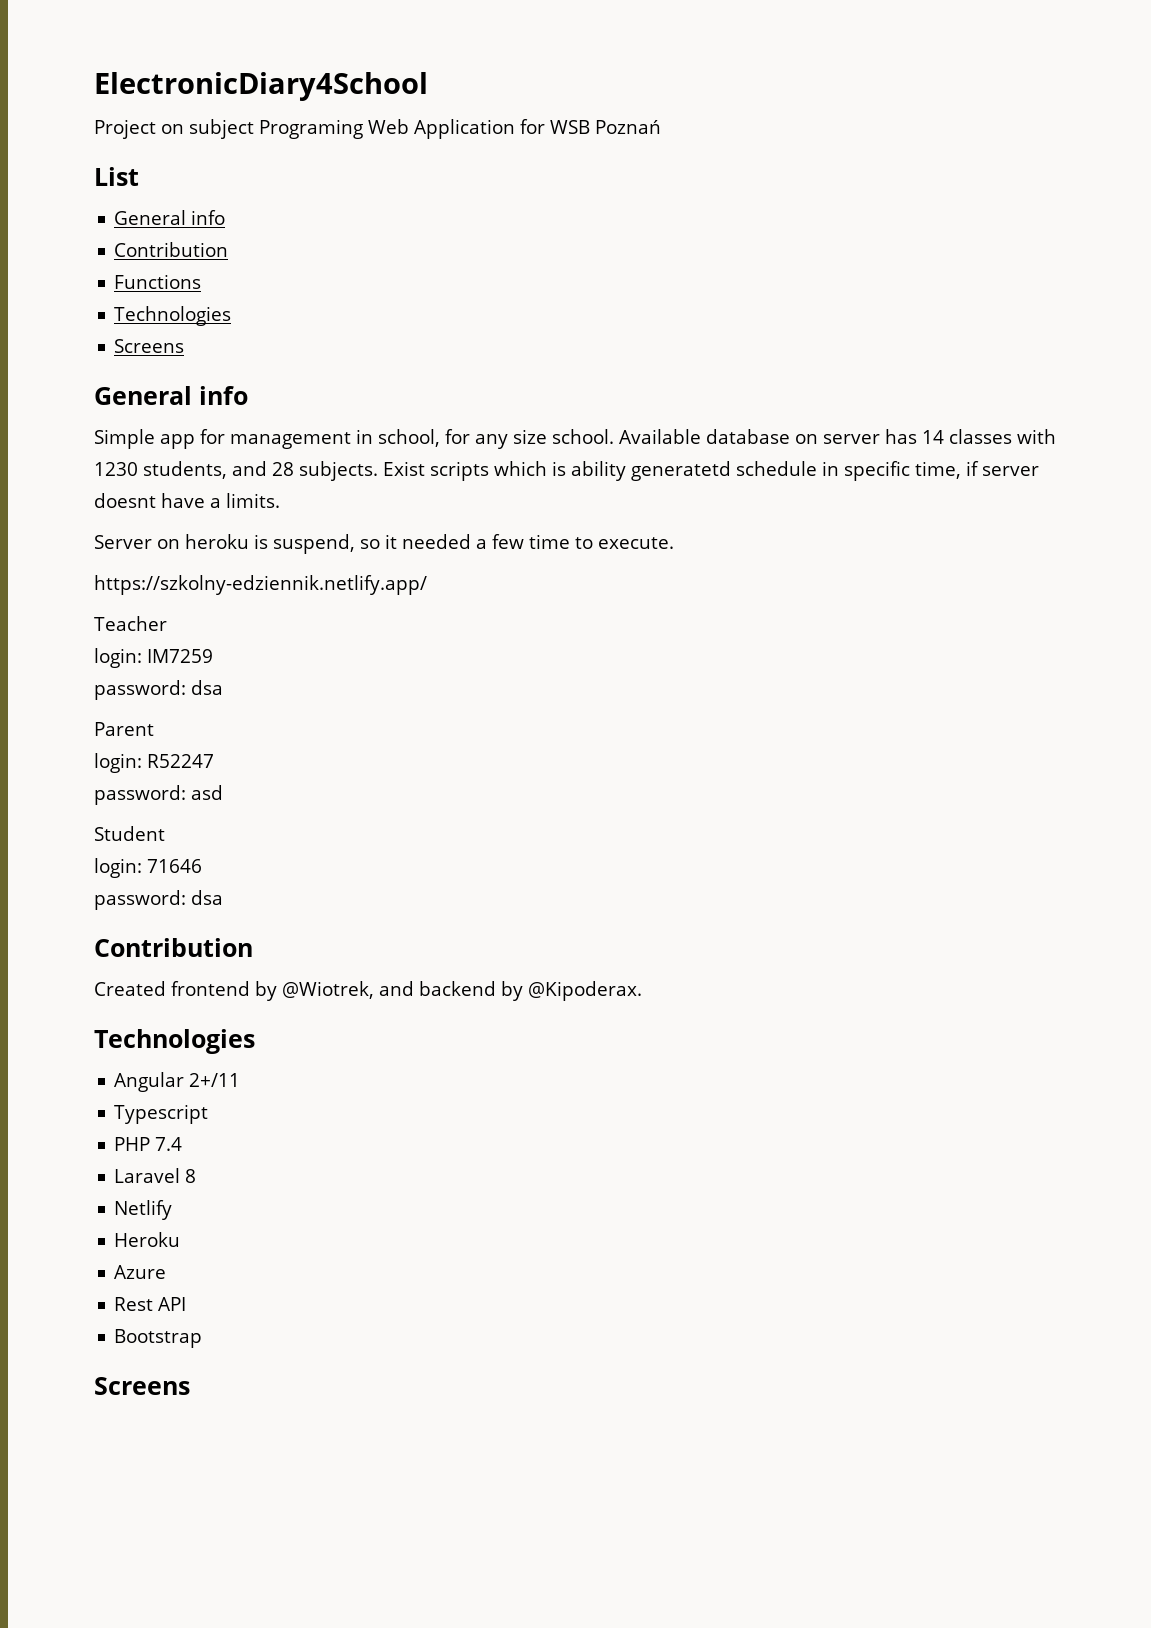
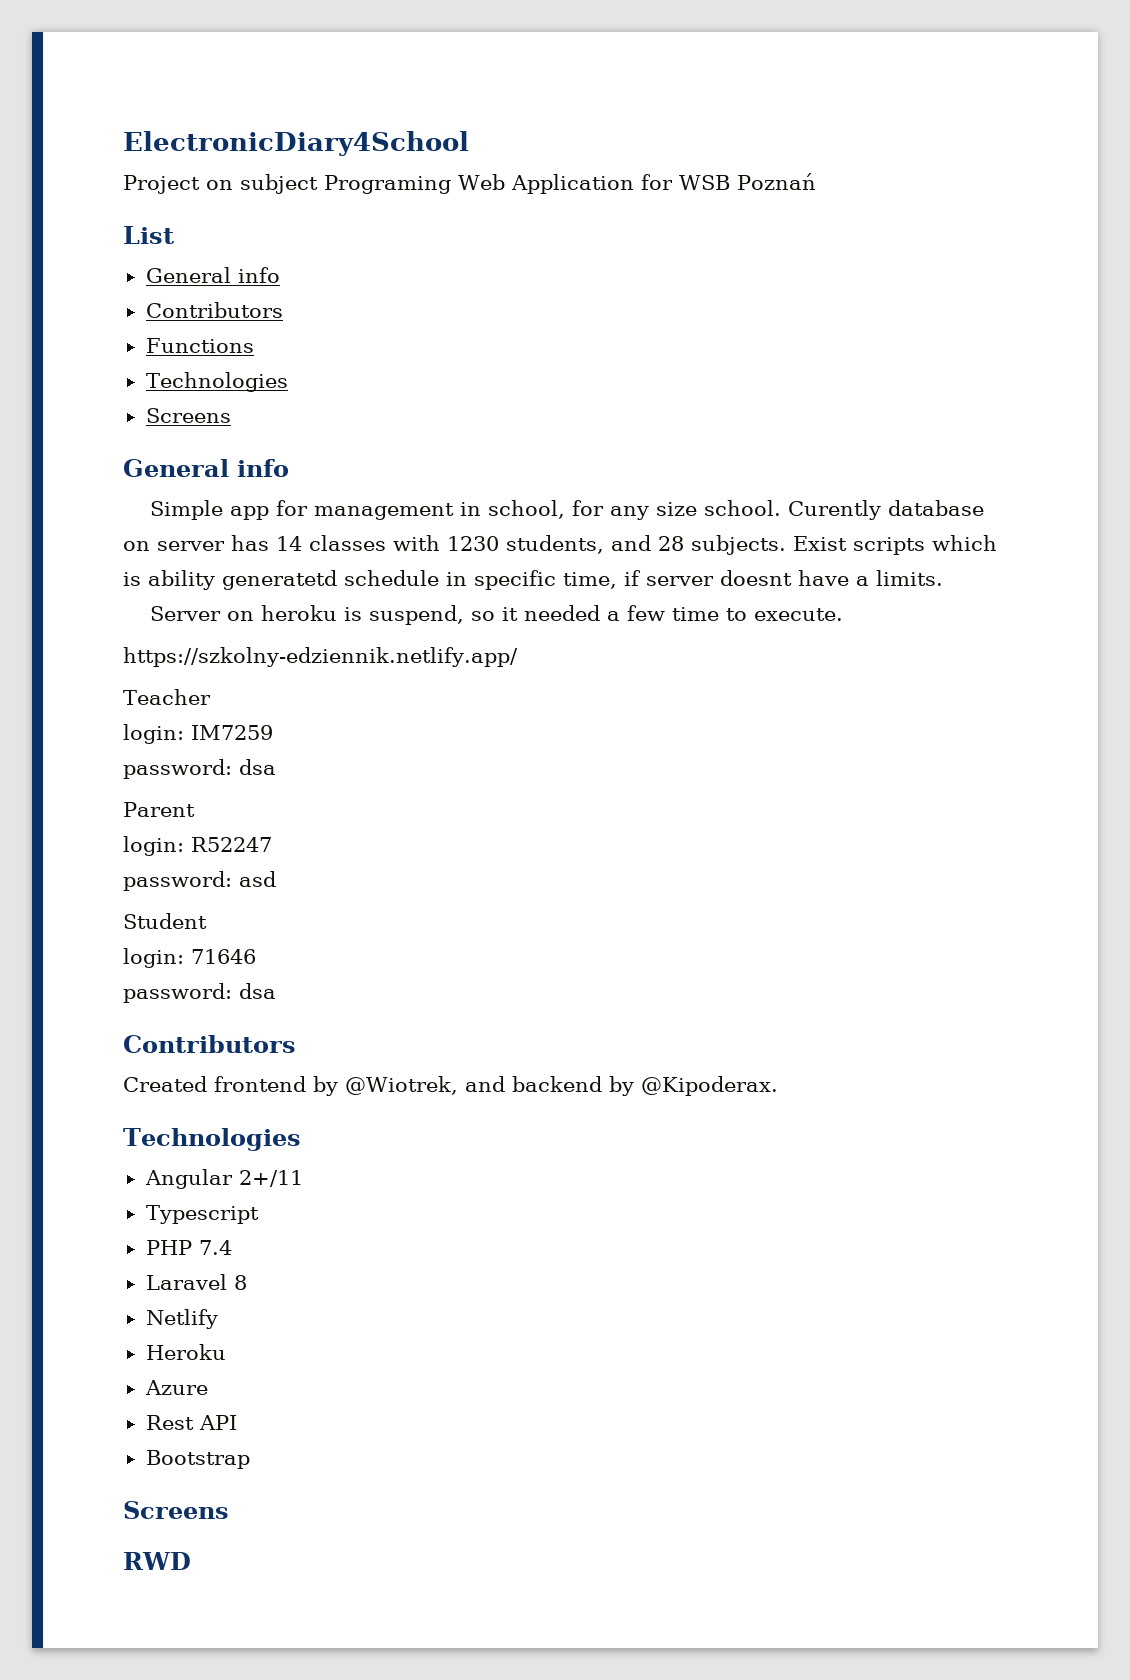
[114,242,229,257] Contribution -> [145,302,283,318] Contributors
[619,429,701,444] Available -> [788,500,882,520] Curently
[94,938,253,957] Contribution -> [123,1035,296,1053] Contributors
(190, 1386) none -> [123,1552,191,1570] // RWD

